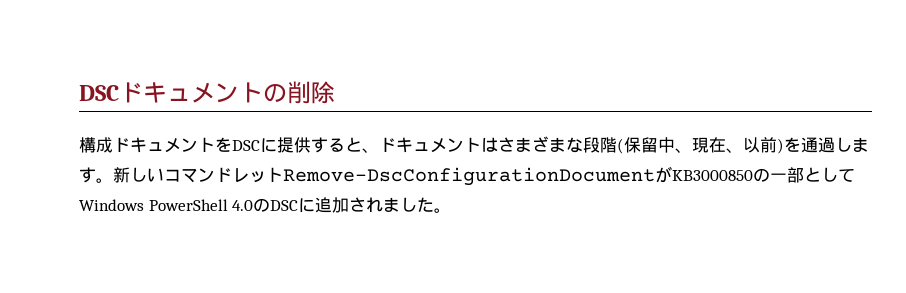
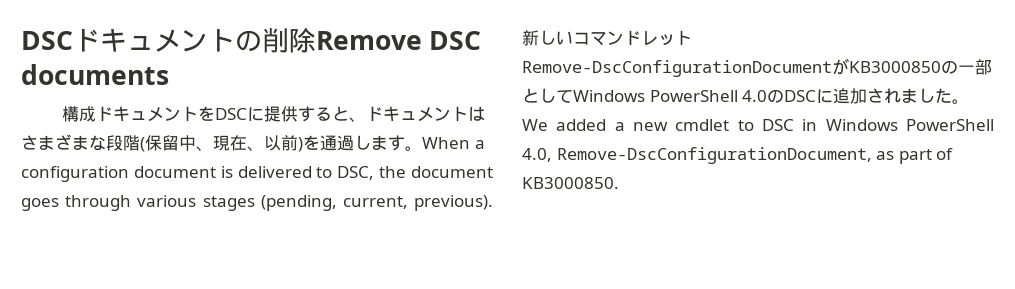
(335, 92) none -> [316,31,482,50] [21,64,169,85] Remove DSC documents
(113, 180) none -> [422,137,485,149] [21,166,493,182] [21,195,493,211] When a configuration document is delivered to DSC, the document goes through various stages (pending, current, previous).
(452, 210) none -> [522,119,994,131] [522,147,954,164] [522,177,619,189] We added a new cmdlet to DSC in Windows PowerShell 4.0, Remove-DscConfigurationDocument, as part of KB3000850.

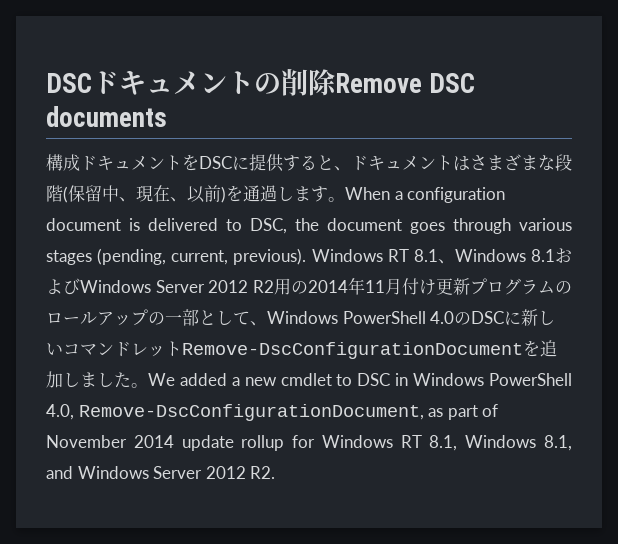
(493, 203) none -> [311,248,573,264] [46,277,572,295] [46,309,522,326] Windows RT 8.1、Windows 8.1およびWindows Server 2012 R2用の2014年11月付け更新プログラムのロールアップの一部として、Windows PowerShell 4.0のDSCに
[832,58,992,75] [522,88,902,104] がKB3000850の一部としてWindows PowerShell 4.0のDSCに追加され -> [523,340,557,357] [46,371,80,388] を追加し
[522,177,619,189] KB3000850. -> [46,435,572,451] [46,466,276,479] November 2014 update rollup for Windows RT 8.1, Windows 8.1, and Windows Server 2012 R2.

